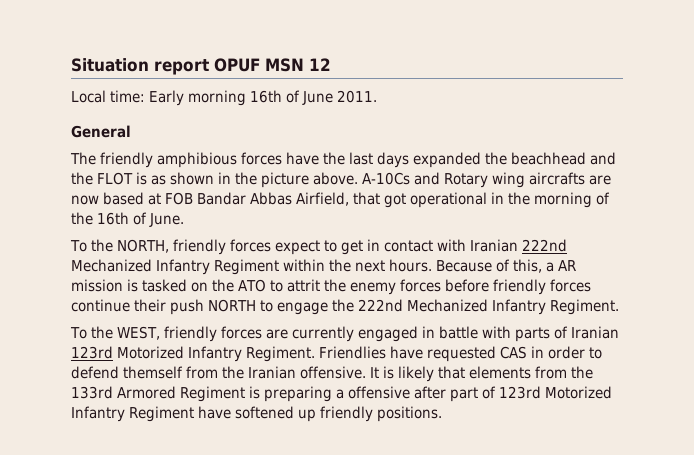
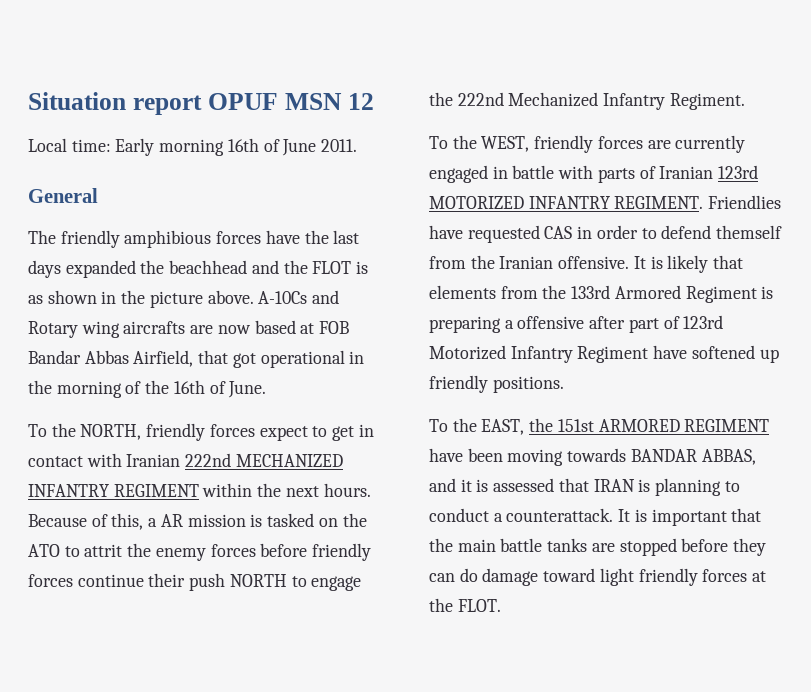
[71,259,279,275] Mechanized Infantry Regiment -> [235,454,343,467] [28,484,199,497] MECHANIZED INFANTRY REGIMENT
[117,346,315,362] Motorized Infantry Regiment. -> [429,196,704,209] MOTORIZED INFANTRY REGIMENT.
(442, 414) none -> [429,418,770,435] [429,448,756,466] [429,478,740,496] [429,508,762,526] [429,538,767,556] [429,568,767,586] [429,598,501,612] // To the EAST, the 151st ARMORED REGIMENT have been moving towards BANDAR ABBAS, and it is assessed that IRAN is planning to conduct a counterattack. It is important that the main battle tanks are stopped before they can do damage toward light friendly forces at the FLOT.

